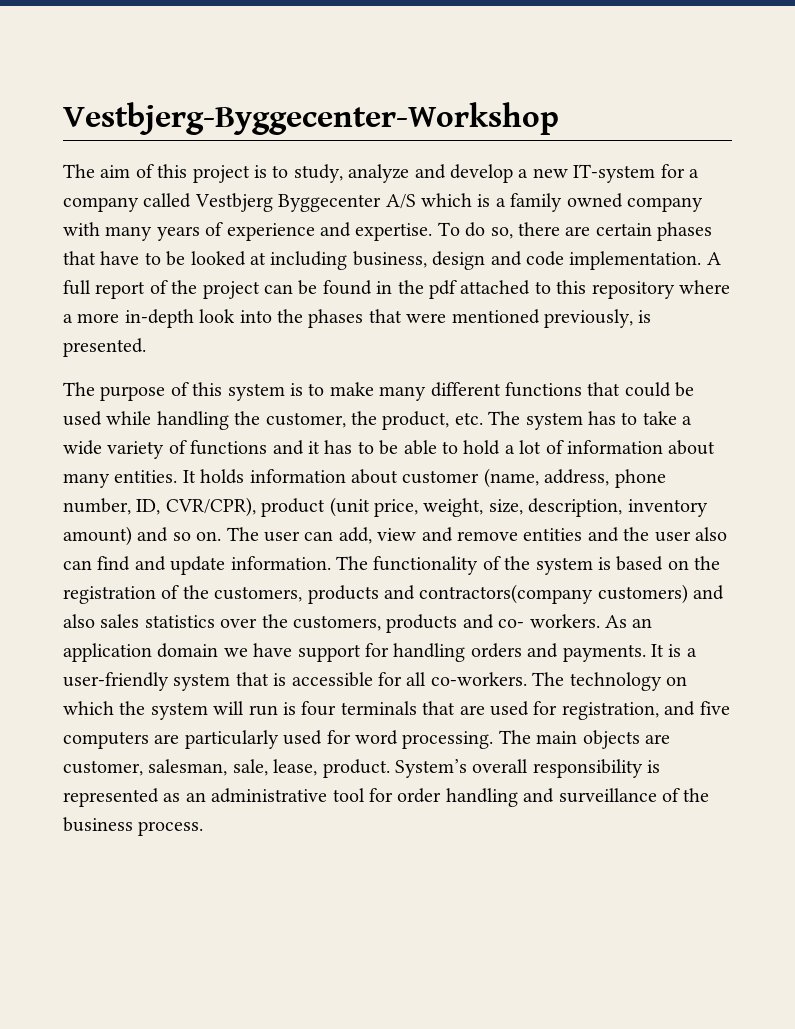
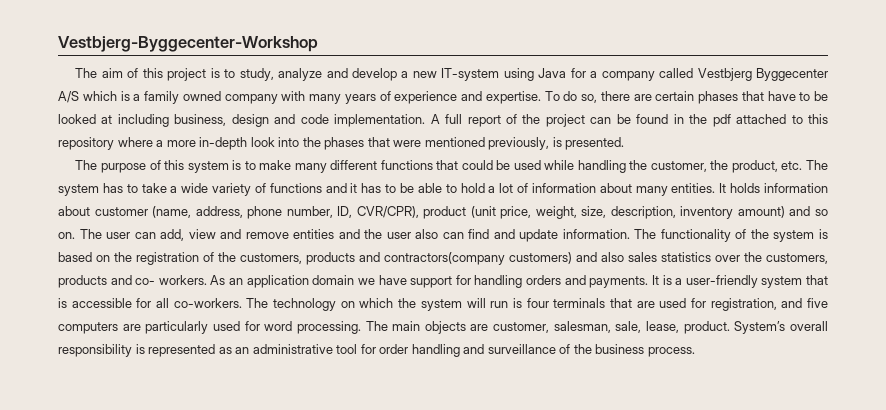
(656, 173) none -> [503,68,567,81] using Java

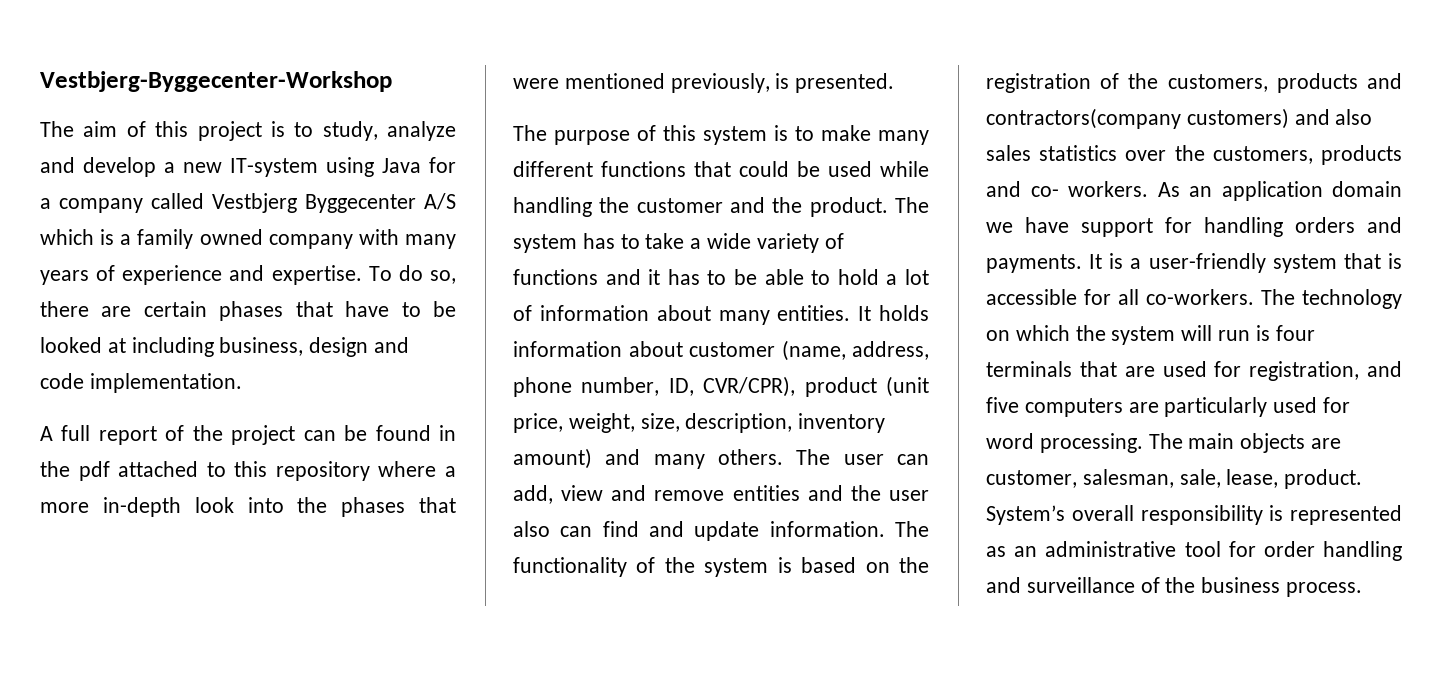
(426, 120) none -> (242, 383) //
[650,160,803,173] customer, the product, etc. -> [636,197,888,217] customer and the product.
[815,209,828,216] [58,232,75,239] so on. -> [653,449,783,469] many others.

